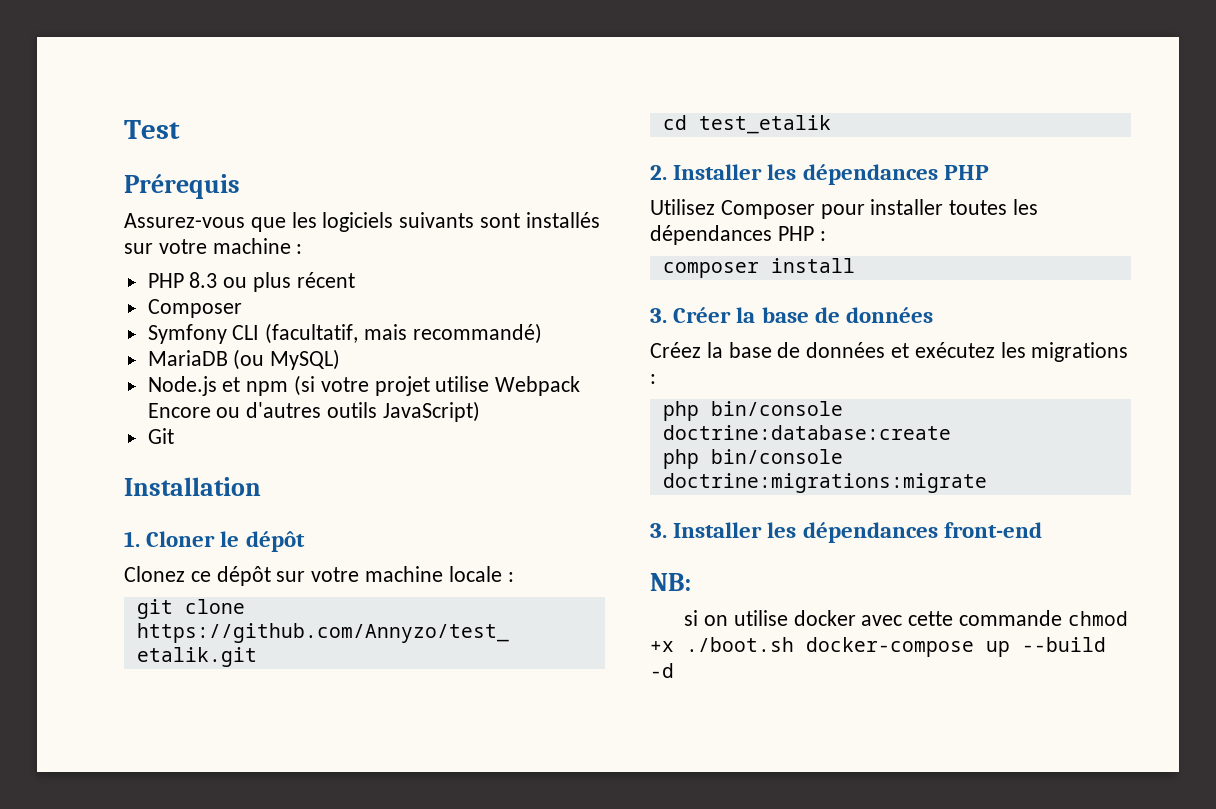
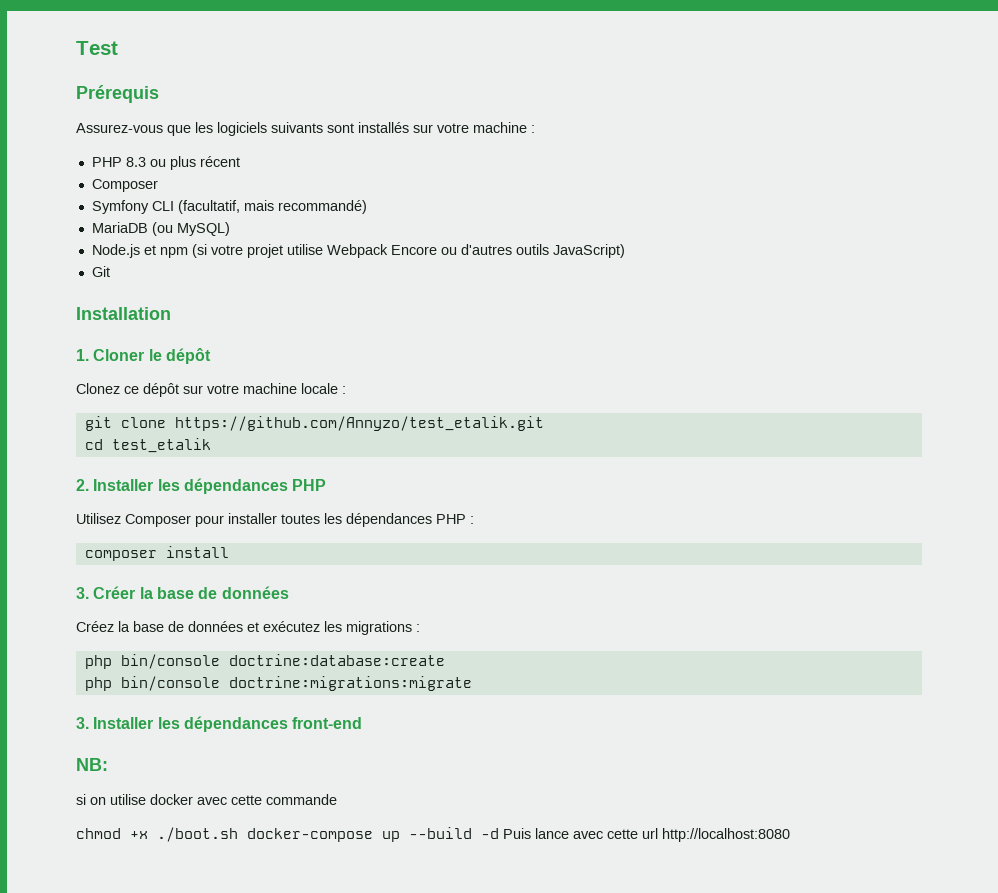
(1063, 618) none -> (337, 799) //
(674, 670) none -> [503,828,790,842] Puis lance avec cette url http://localhost:8080

